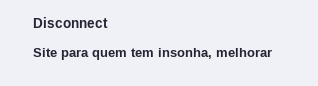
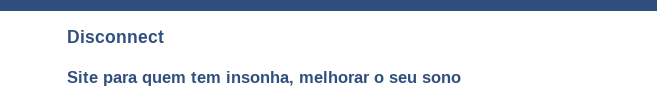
(272, 52) none -> [374,74,461,83] o seu sono

